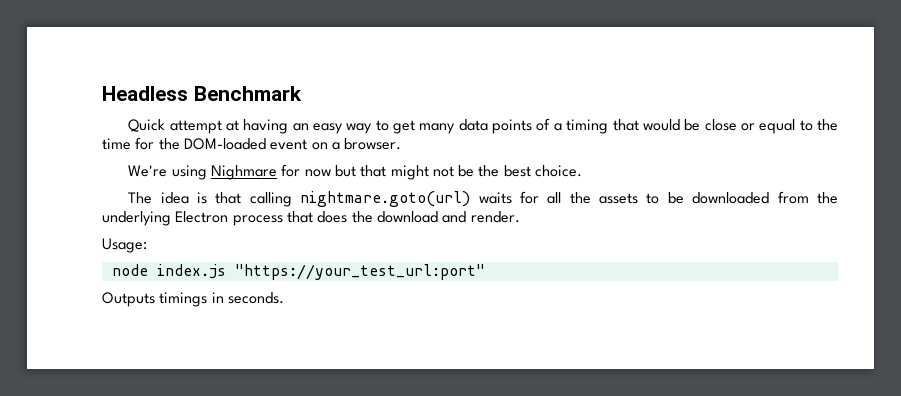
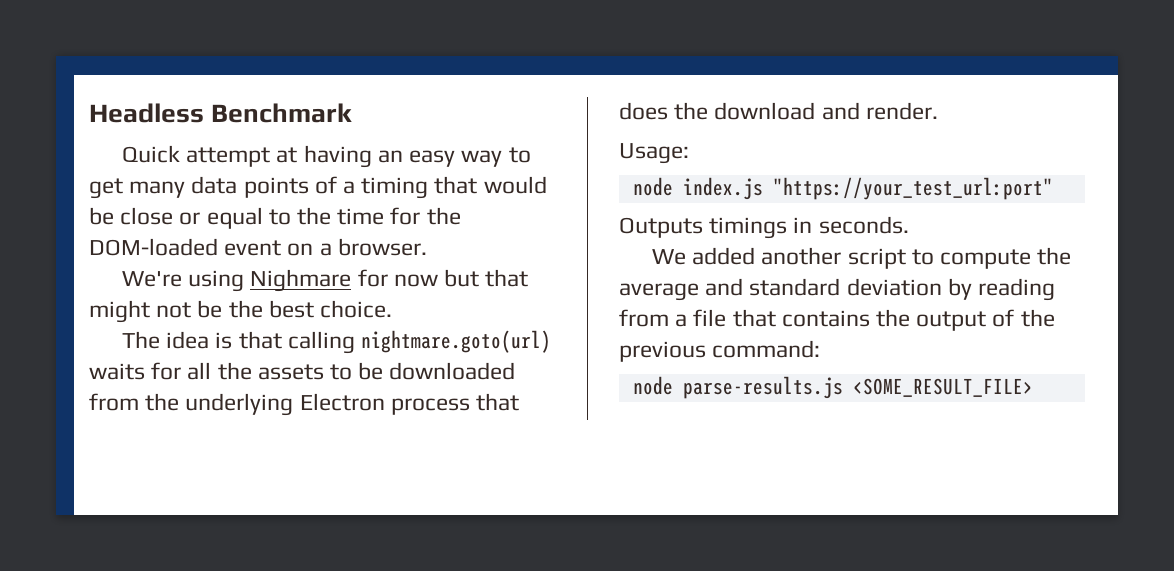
(284, 298) none -> [652,247,1072,269] [619,278,1056,301] [619,309,1055,331] [619,340,821,362] [632,376,1033,399] // We added another script to compute the average and standard deviation by reading from a file that contains the output of the previous command: // node parse-results.js <SOME_RESULT_FILE>

